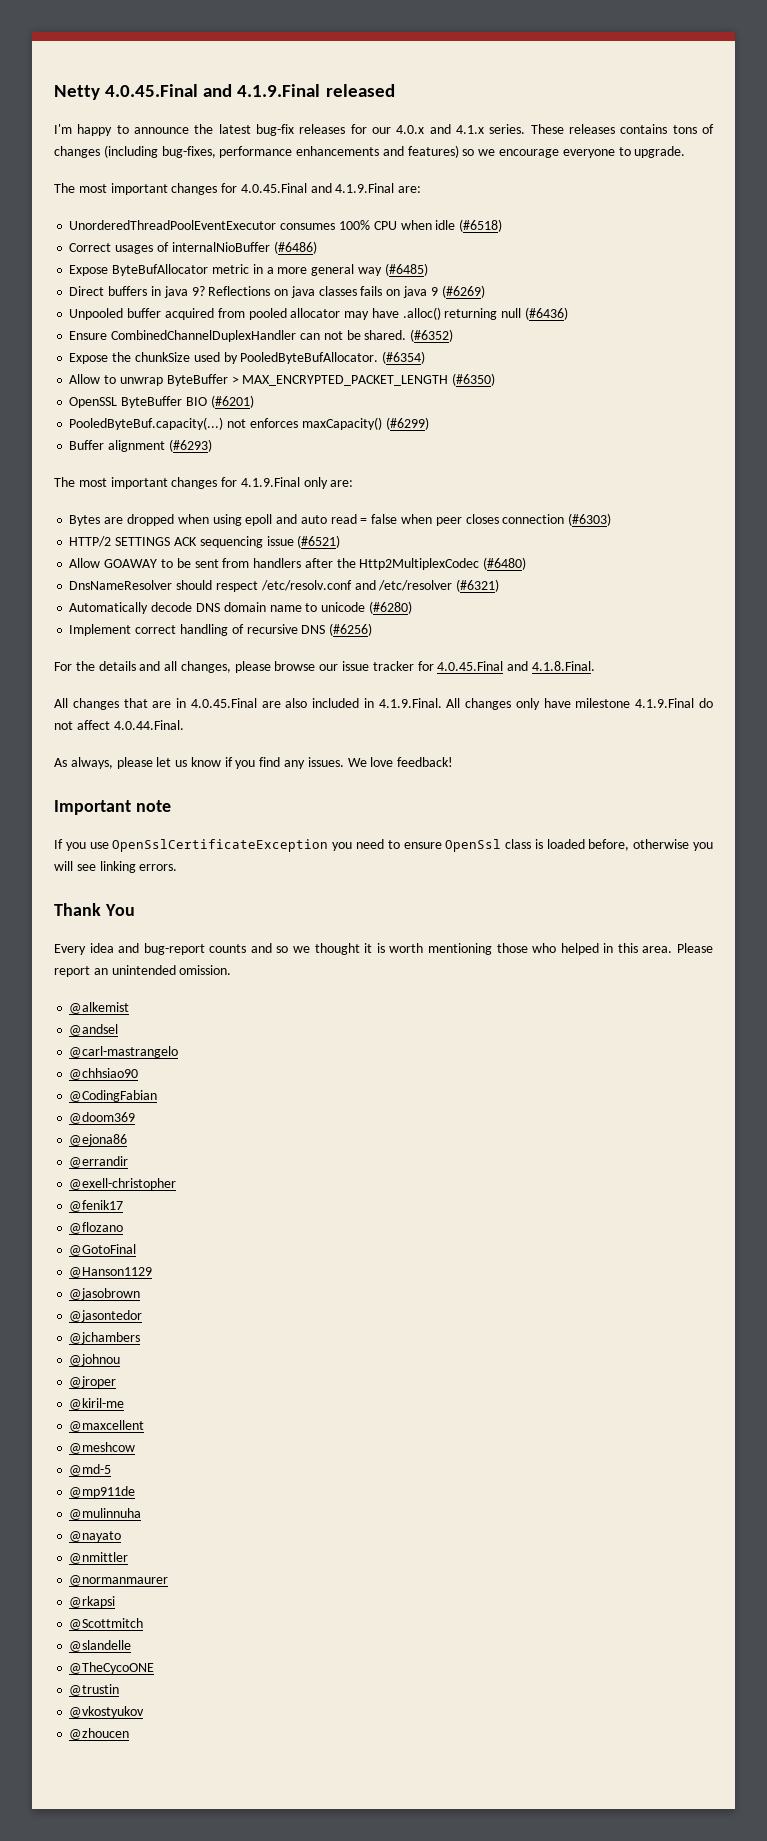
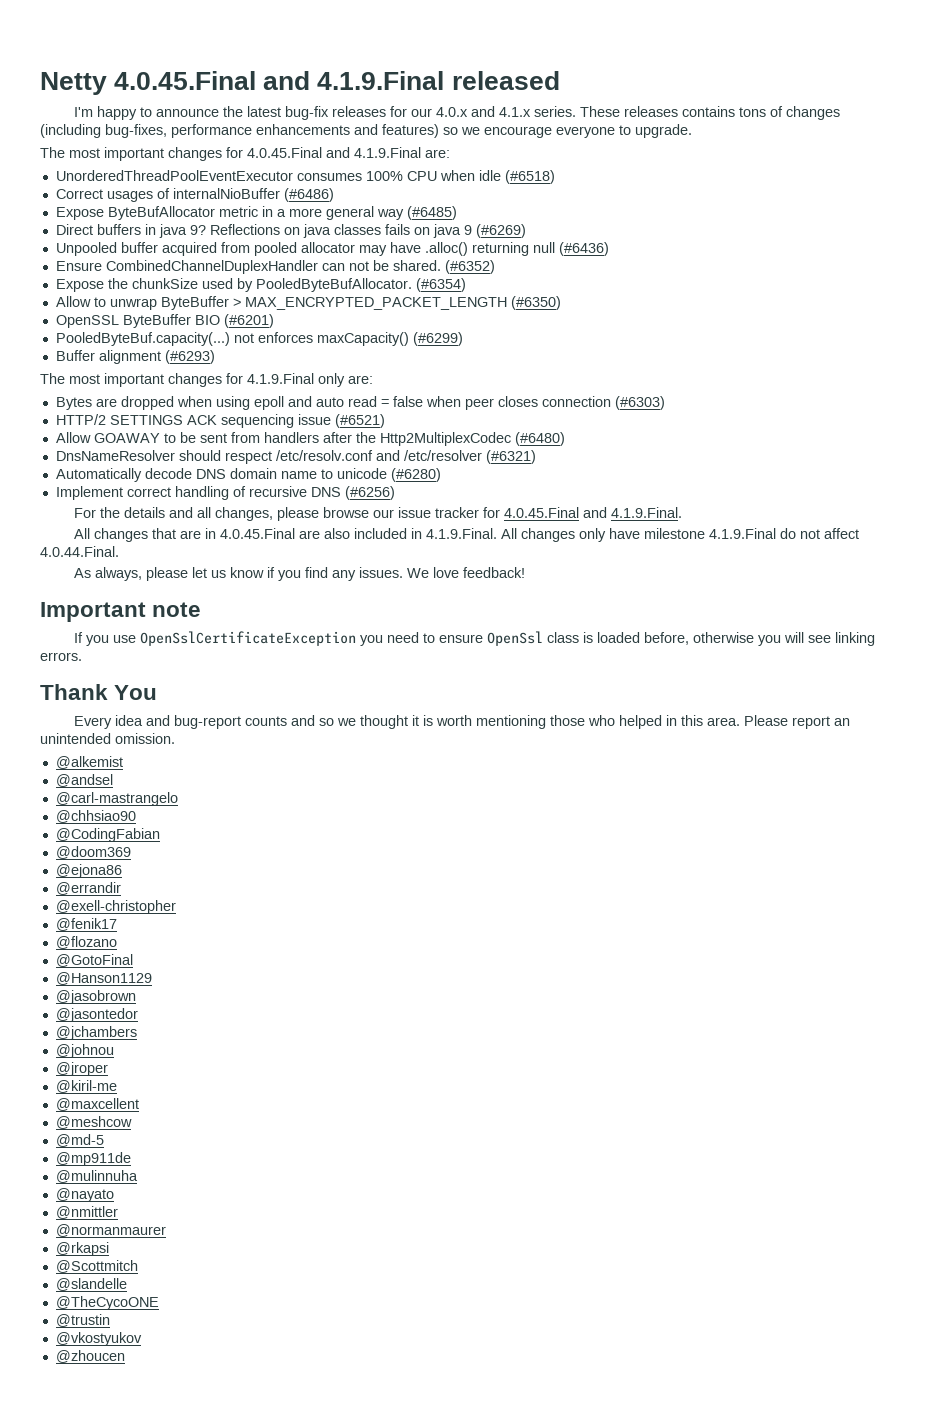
[531,661,595,671] 4.1.8.Final. -> [610,507,682,518] 4.1.9.Final.

